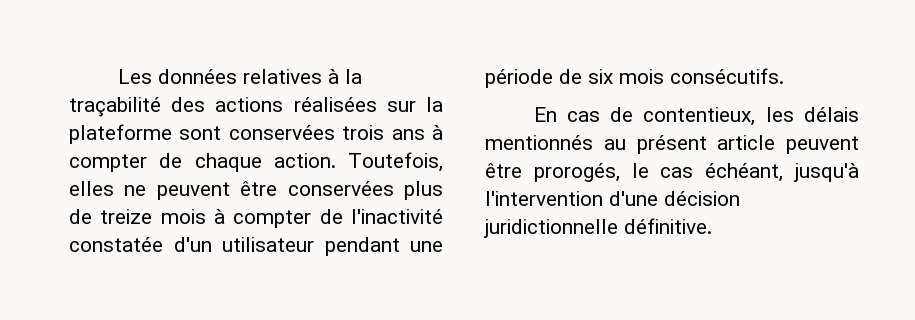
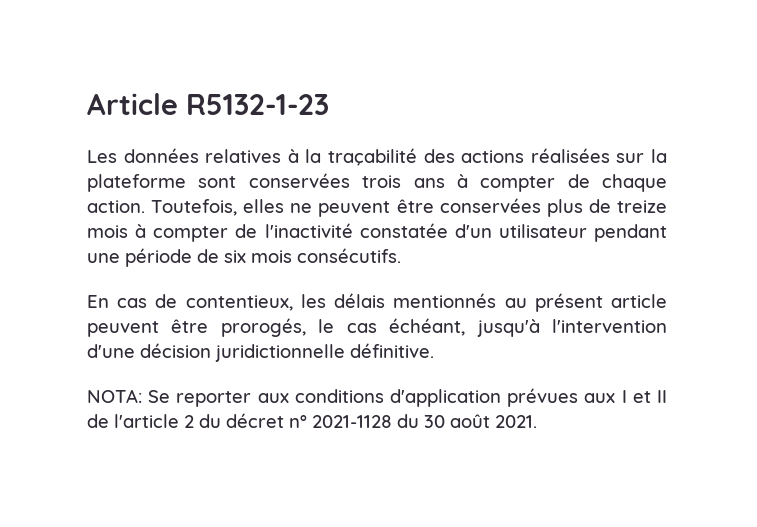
(117, 76) none -> [87,93,329,115] Article R5132-1-23 //
(712, 226) none -> [87,388,667,407] [87,413,537,428] // NOTA: Se reporter aux conditions d'application prévues aux I et II de l'article 2 du décret n° 2021-1128 du 30 août 2021.

